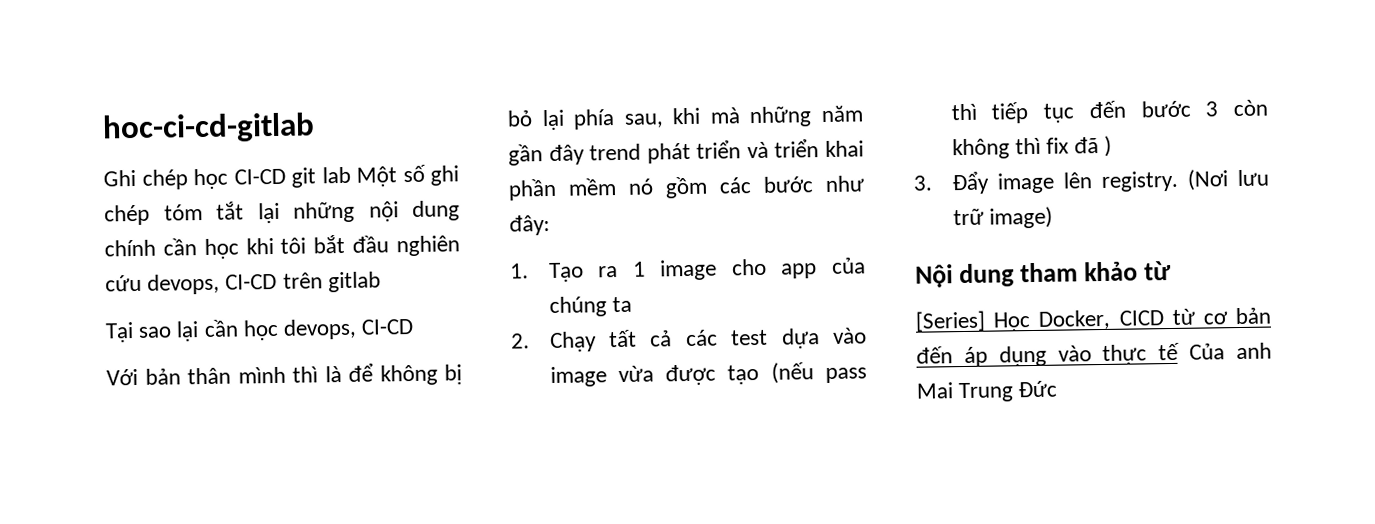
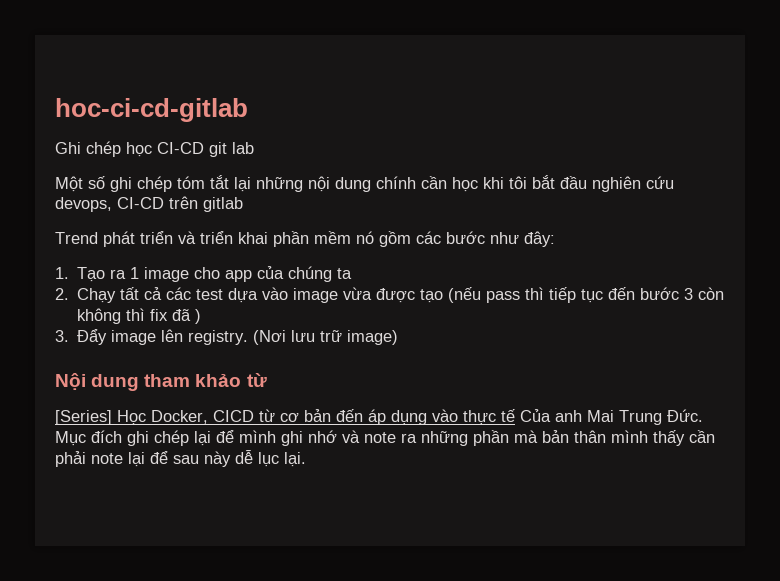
(351, 175) none -> (254, 148) //
[105,318,415,343] [106,363,462,386] [507,105,863,131] [508,143,642,166] Tại sao lại cần học devops, CI-CD // Với bản thân mình thì là để không bị bỏ lại phía sau, khi mà những năm gần đây trend -> [55,232,98,244] Trend
[1018,380,1058,398] Đức -> [667,409,703,422] [55,430,715,446] [55,450,306,467] Đức. Mục đích ghi chép lại để mình ghi nhớ và note ra những phần mà bản thân mình thấy cần phải note lại để sau này dễ lục lại.

